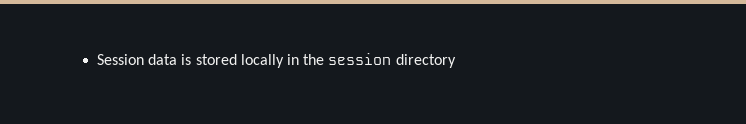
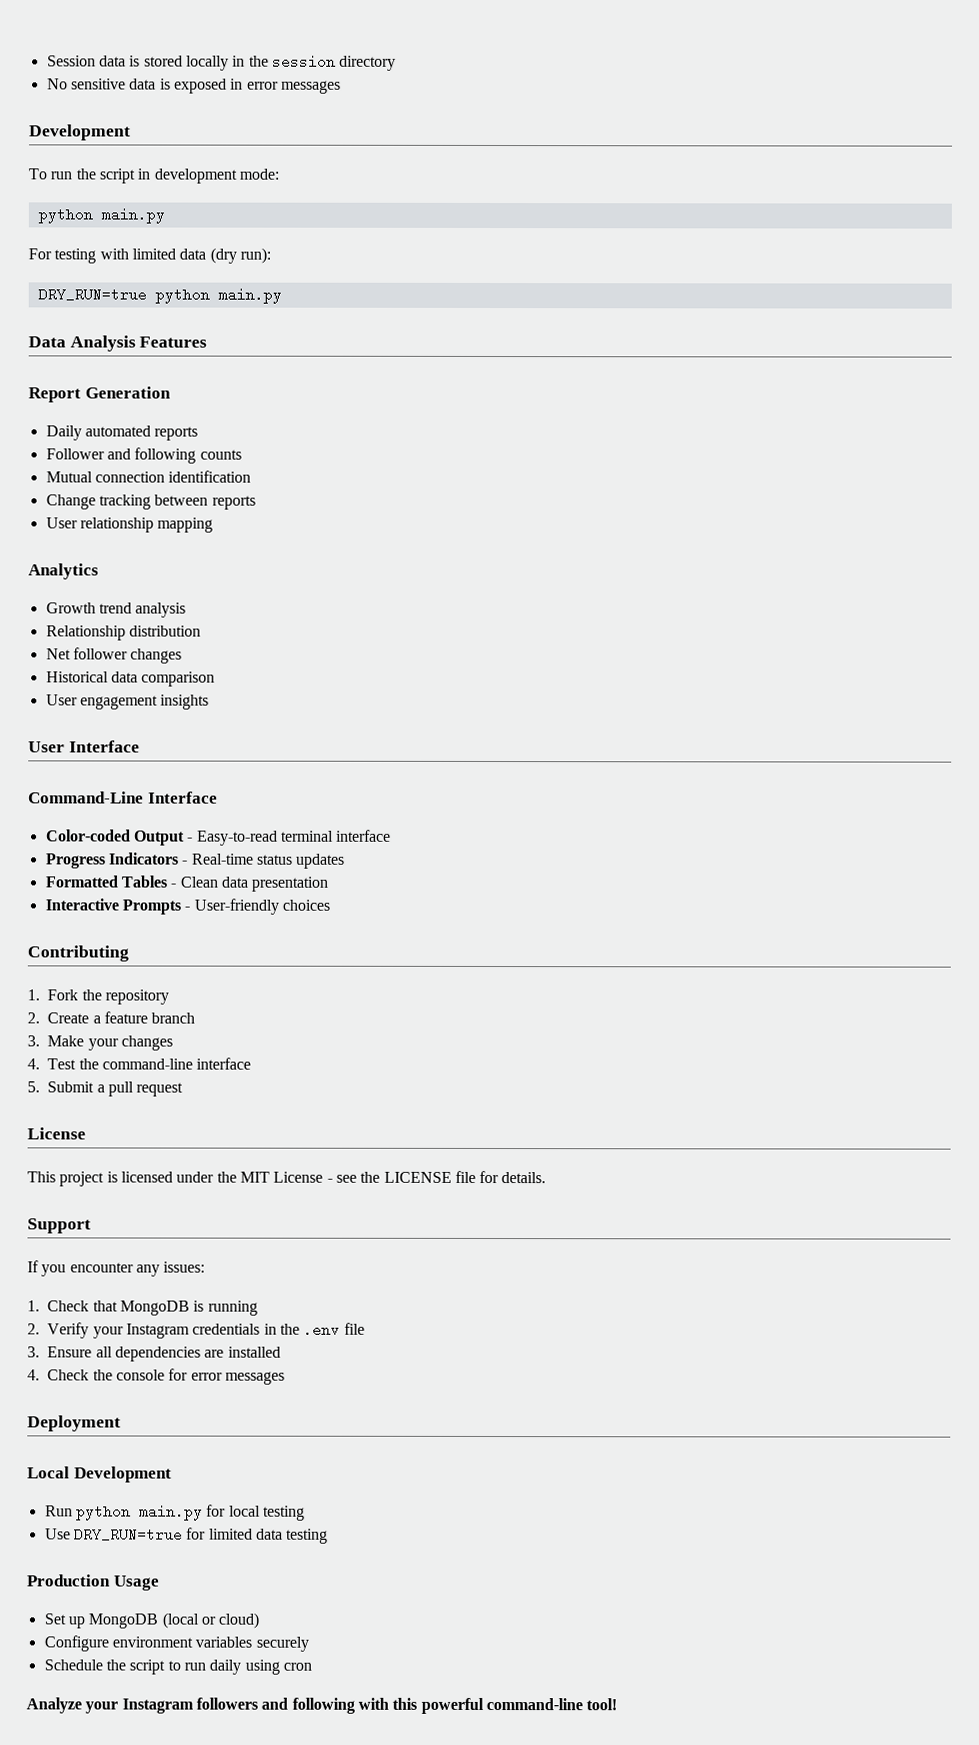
(456, 61) none -> [46,78,341,94] [29,124,131,141] [28,168,279,184] [37,207,165,224] [28,247,271,264] [37,287,282,304] [28,335,208,352] [28,386,171,403] [45,425,199,441] [45,447,242,464] [45,470,252,483] [45,494,256,510] [45,517,214,533] [28,563,99,580] [45,602,187,618] [45,625,201,641] [45,647,183,664] [45,671,216,687] [45,694,210,710] [28,740,140,753] [28,791,218,804] [45,829,392,846] [45,852,346,869] [44,875,329,892] [44,898,330,915] [27,945,129,962] [27,989,170,1005] [27,1011,196,1024] [27,1035,174,1051] [27,1057,252,1070] [27,1081,184,1097] [27,1127,86,1140] [27,1170,547,1187] [27,1218,91,1234] [27,1260,206,1277] [27,1300,258,1316] [27,1322,365,1339] [27,1346,281,1362] [27,1368,286,1385] [27,1415,121,1432] [27,1466,172,1483] [44,1504,305,1521] [44,1527,329,1544] [27,1574,160,1591] [43,1612,260,1629] [43,1635,309,1652] [43,1659,312,1675] [26,1697,618,1714] // No sensitive data is exposed in error messages // Development // To run the script in development mode: // python main.py // For testing with limited data (dry run): // DRY_RUN=true python main.py // Data Analysis Features // Report Generation // Daily automated reports // Follower and following counts // Mutual connection identification // Change tracking between reports // User relationship mapping // Analytics // Growth trend analysis // Relationship distribution // Net follower changes // Historical data comparison // User engagement insights // User Interface // Command-Line Interface // Color-coded Output - Easy-to-read terminal interface // Progress Indicators - Real-time status updates // Formatted Tables - Clean data presentation // Interactive Prompts - User-friendly choices // Contributing // 1. Fork the repository // 2. Create a feature branch // 3. Make your changes // 4. Test the command-line interface // 5. Submit a pull request // License // This project is licensed under the MIT License - see the LICENSE file for details. // Support // If you encounter any issues: // 1. Check that MongoDB is running // 2. Verify your Instagram credentials in the .env file // 3. Ensure all dependencies are installed // 4. Check the console for error messages // Deployment // Local Development // Run python main.py for local testing // Use DRY_RUN=true for limited data testing // Production Usage // Set up MongoDB (local or cloud) // Configure environment variables securely // Schedule the script to run daily using cron // Analyze your Instagram followers and following with this powerful command-line tool!

